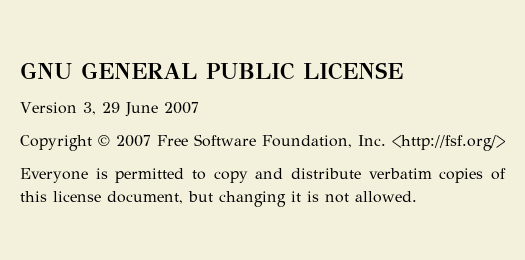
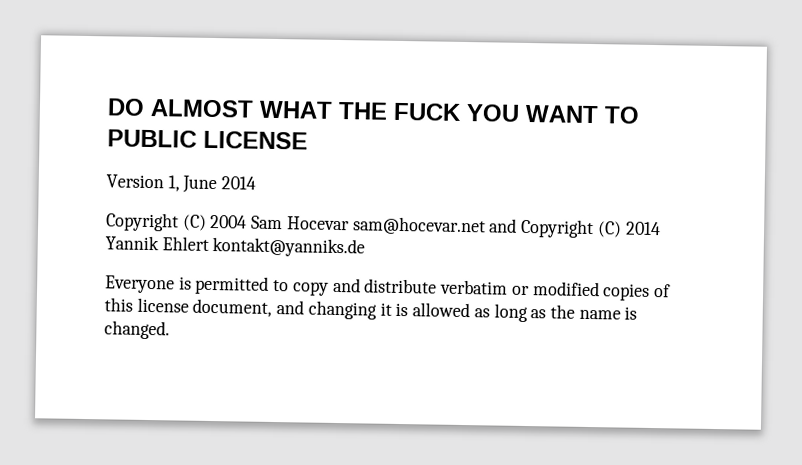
[20,62,403,80] [20,102,199,117] [20,134,505,151] GNU GENERAL PUBLIC LICENSE // Version 3, 29 June 2007 // Copyright © 2007 Free Software Foundation, Inc. <http://fsf.org/> -> [107,98,640,124] [107,129,308,150] [106,174,257,194] [105,212,661,239] [105,235,366,258] DO ALMOST WHAT THE FUCK YOU WANT TO PUBLIC LICENSE // Version 1, June 2014 // Copyright (C) 2004 Sam Hocevar sam@hocevar.net and Copyright (C) 2014 Yannik Ehlert kontakt@yanniks.de
(432, 173) none -> [511,281,600,297] or modified
[188,191,213,202] but -> [276,300,305,315] and
[325,191,417,203] not allowed. -> [412,302,638,323] [104,320,170,340] allowed as long as the name is changed.

